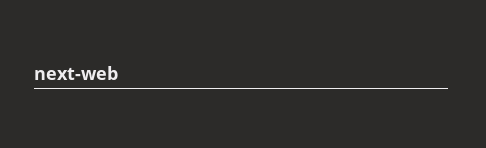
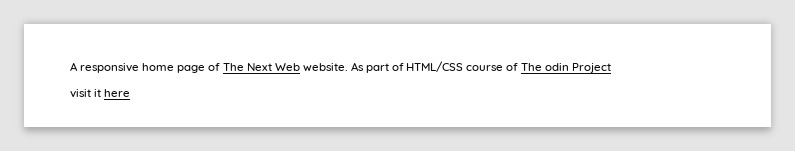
[34,66,118,80] next-web -> [70,61,611,73] [70,89,131,98] A responsive home page of The Next Web website. As part of HTML/CSS course of The odin Project // visit it here

